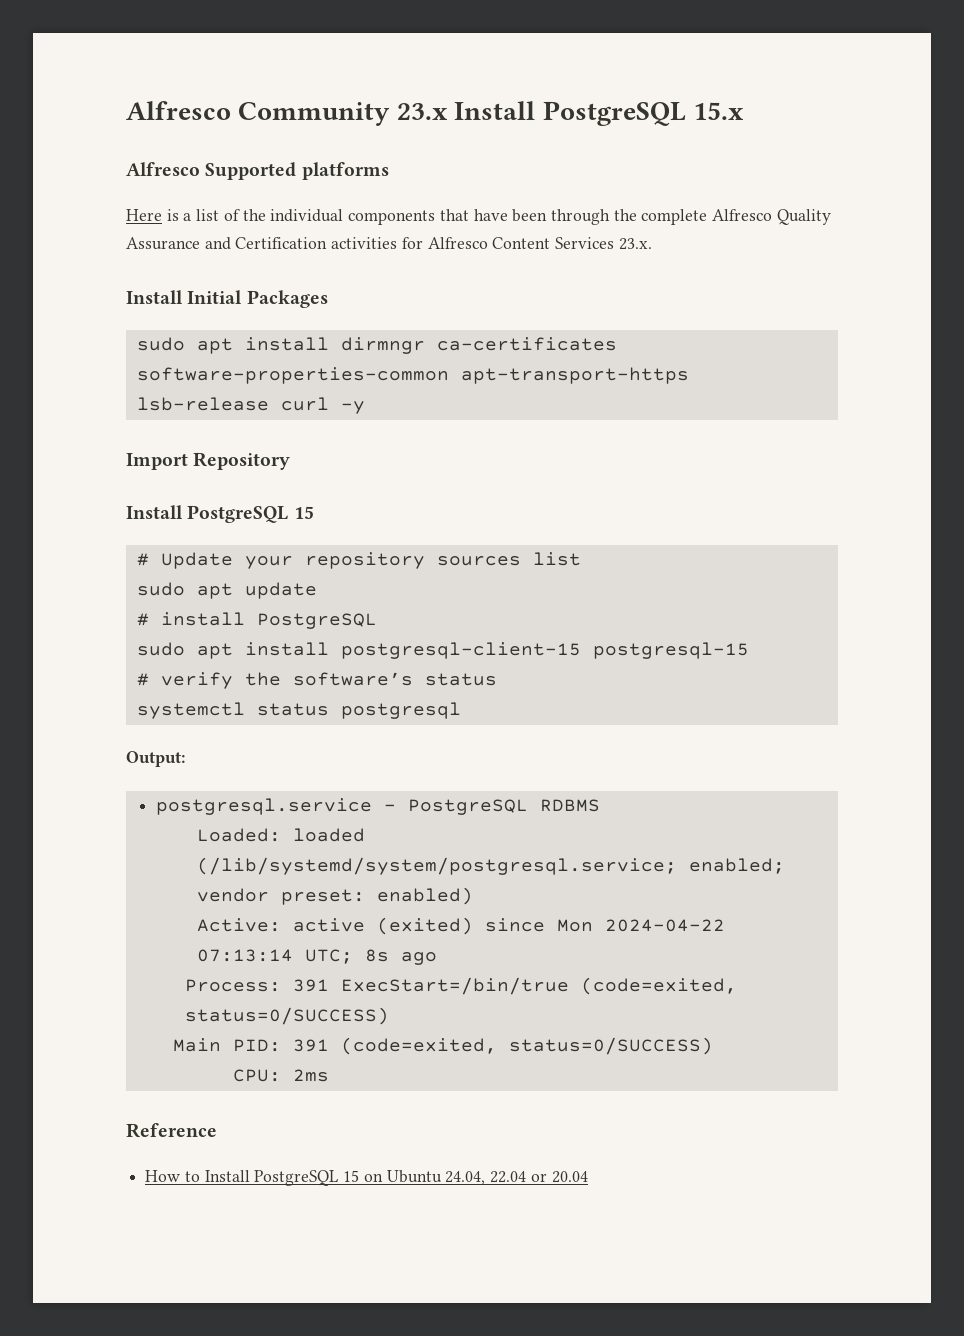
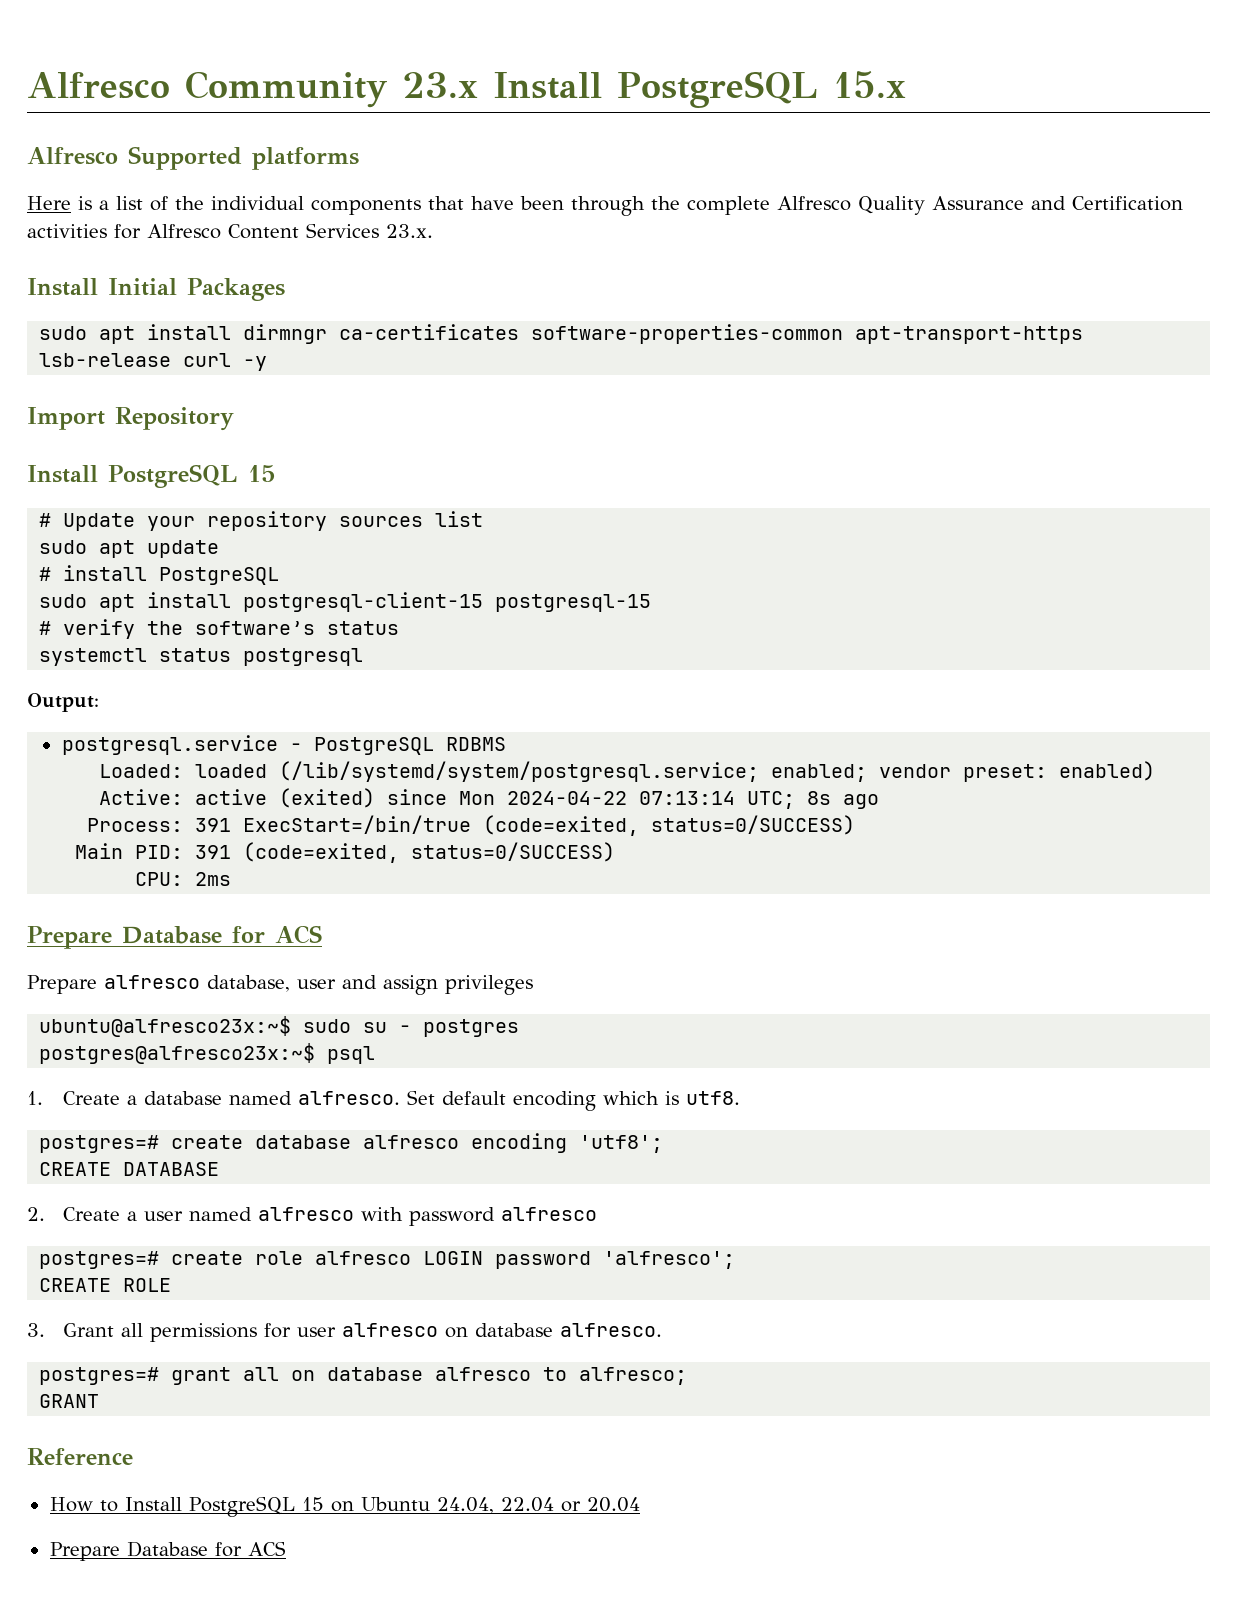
(329, 1075) none -> [27,925,322,949] [27,975,533,995] [39,1016,520,1037] [39,1043,376,1064] [27,1090,741,1111] [39,1133,664,1153] [39,1162,220,1176] [27,1207,598,1226] [39,1251,736,1269] [39,1278,172,1292] [27,1323,663,1342] [39,1367,688,1385] [39,1394,100,1408] // Prepare Database for ACS // Prepare alfresco database, user and assign privileges // ubuntu@alfresco23x:~$ sudo su - postgres // postgres@alfresco23x:~$ psql // 1. Create a database named alfresco. Set default encoding which is utf8. // postgres=# create database alfresco encoding 'utf8'; // CREATE DATABASE // 2. Create a user named alfresco with password alfresco // postgres=# create role alfresco LOGIN password 'alfresco'; // CREATE ROLE // 3. Grant all permissions for user alfresco on database alfresco. // postgres=# grant all on database alfresco to alfresco; // GRANT
(588, 1177) none -> [49,1541,286,1561] // Prepare Database for ACS

